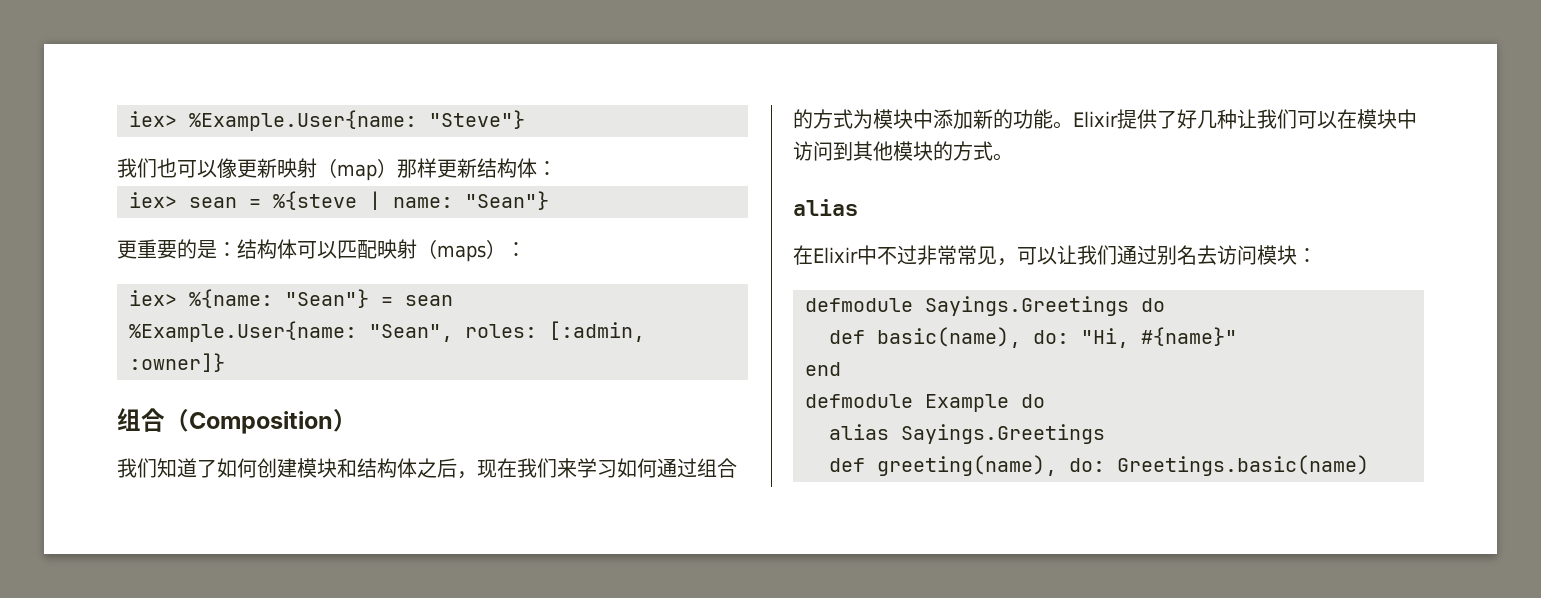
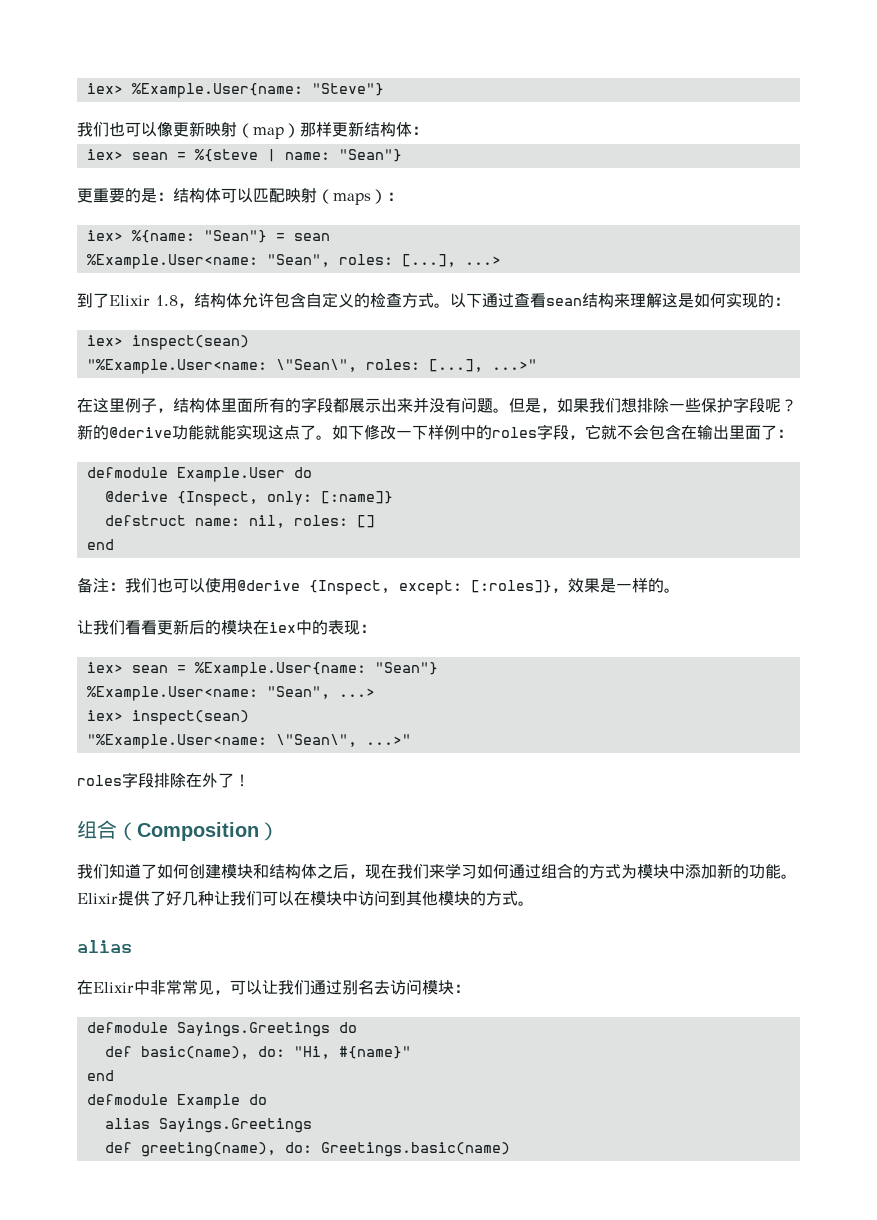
[129,321,357,342] %Example.User{name: -> [86,254,258,269] %Example.User<name:
[549,321,645,342] [129,353,225,372] [:admin, :owner]} -> [401,254,501,267] [77,292,790,308] [86,335,249,350] [86,359,537,374] [77,397,797,413] [77,424,793,440] [86,467,312,482] [104,491,393,506] [104,515,375,528] [86,539,114,550] [77,577,680,595] [77,619,376,635] [86,662,438,677] [86,686,375,701] [86,710,249,725] [86,734,411,749] [77,772,250,788] [...], ...> // 到了Elixir 1.8，结构体允许包含自定义的检查方式。以下通过查看sean结构来理解这是如何实现的： // iex> inspect(sean) // "%Example.User<name: \"Sean\", roles: [...], ...>" // 在这里例子，结构体里面所有的字段都展示出来并没有问题。但是，如果我们想排除一些保护字段呢？新的@derive功能就能实现这点了。如下修改一下样例中的roles字段，它就不会包含在输出里面了： // defmodule Example.User do // @derive {Inspect, only: [:name]} // defstruct name: nil, roles: [] // end // 备注：我们也可以使用@derive {Inspect, except: [:roles]}，效果是一样的。 // 让我们看看更新后的模块在iex中的表现： // iex> sean = %Example.User{name: "Sean"} // %Example.User<name: "Sean", ...> // iex> inspect(sean) // "%Example.User<name: \"Sean\", ...>" // roles字段排除在外了！
[877,245,917,265] 不过 -> (150, 987) none

